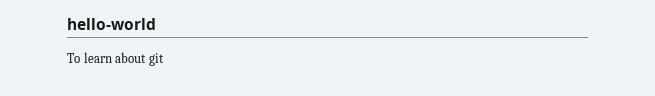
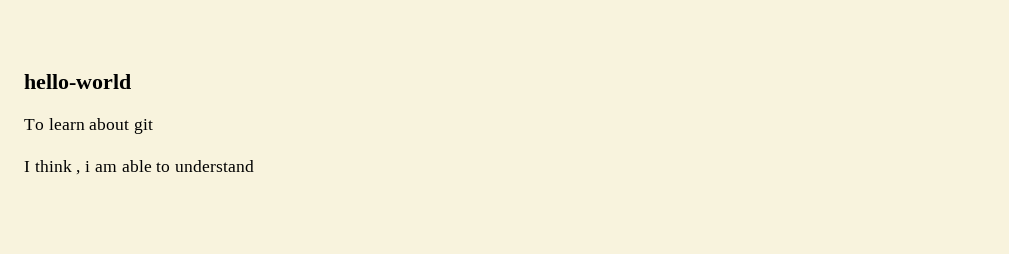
(164, 59) none -> [24,160,255,175] // I think , i am able to understand

